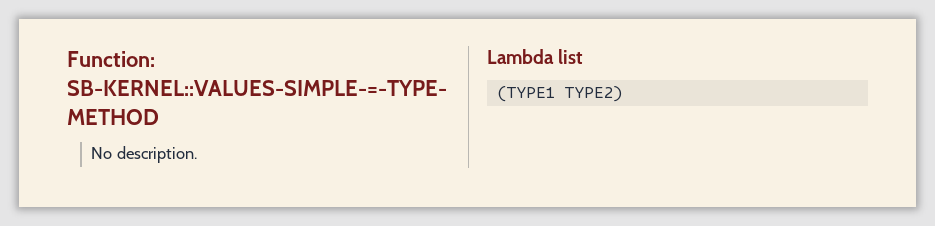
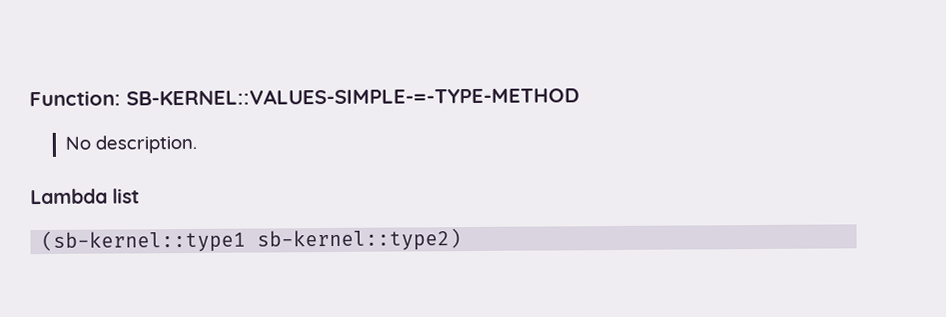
[496,86,622,102] (TYPE1 TYPE2) -> [41,228,463,254] (sb-kernel::type1 sb-kernel::type2)

